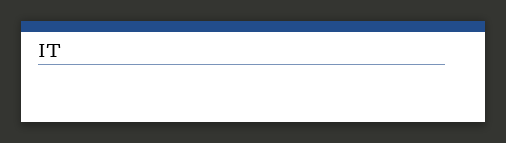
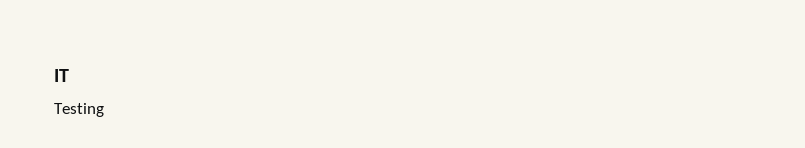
(61, 50) none -> [54,103,104,117] // Testing

